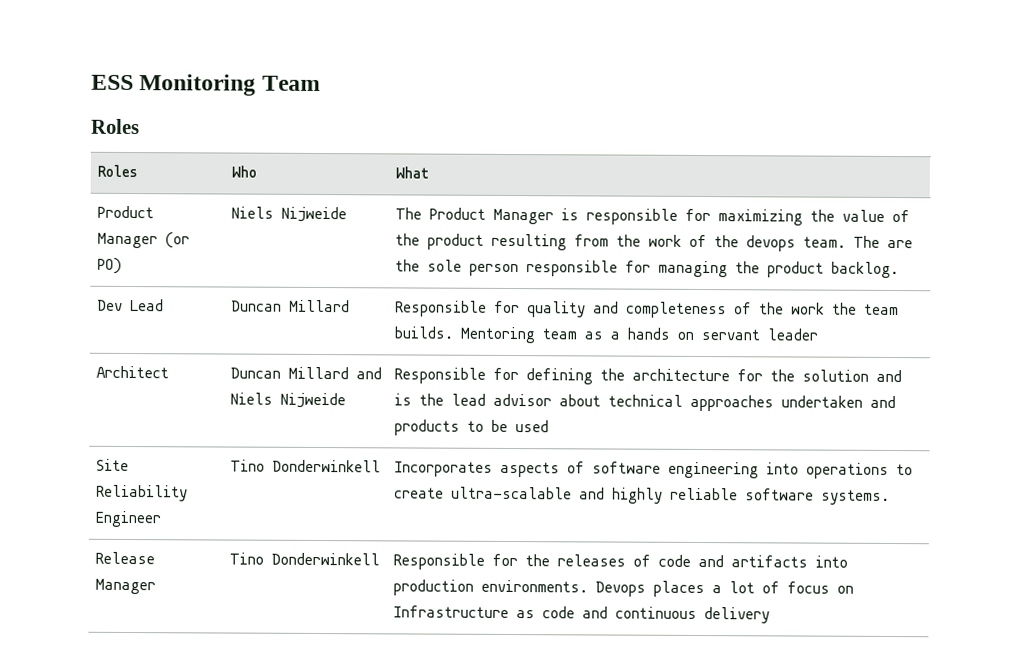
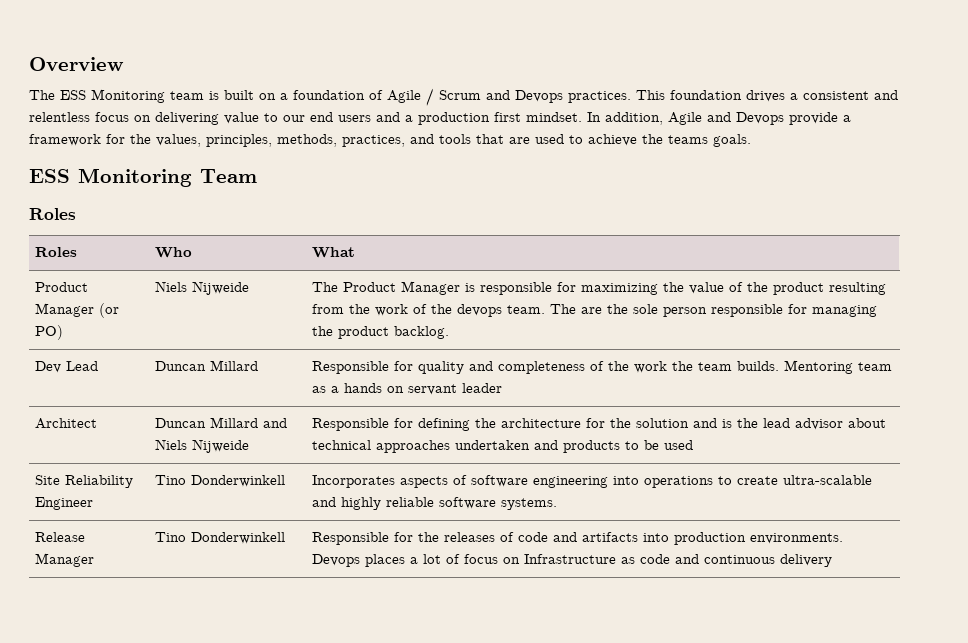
(91, 82) none -> [29,57,124,71] [29,88,898,106] [29,112,851,125] [29,134,751,147] Overview // The ESS Monitoring team is built on a foundation of Agile / Scrum and Devops practices. This foundation drives a consistent and relentless focus on delivering value to our end users and a production first mindset. In addition, Agile and Devops provide a framework for the values, principles, methods, practices, and tools that are used to achieve the teams goals. //

